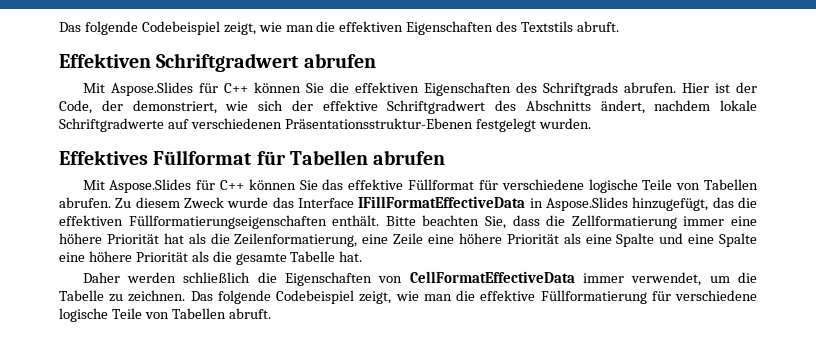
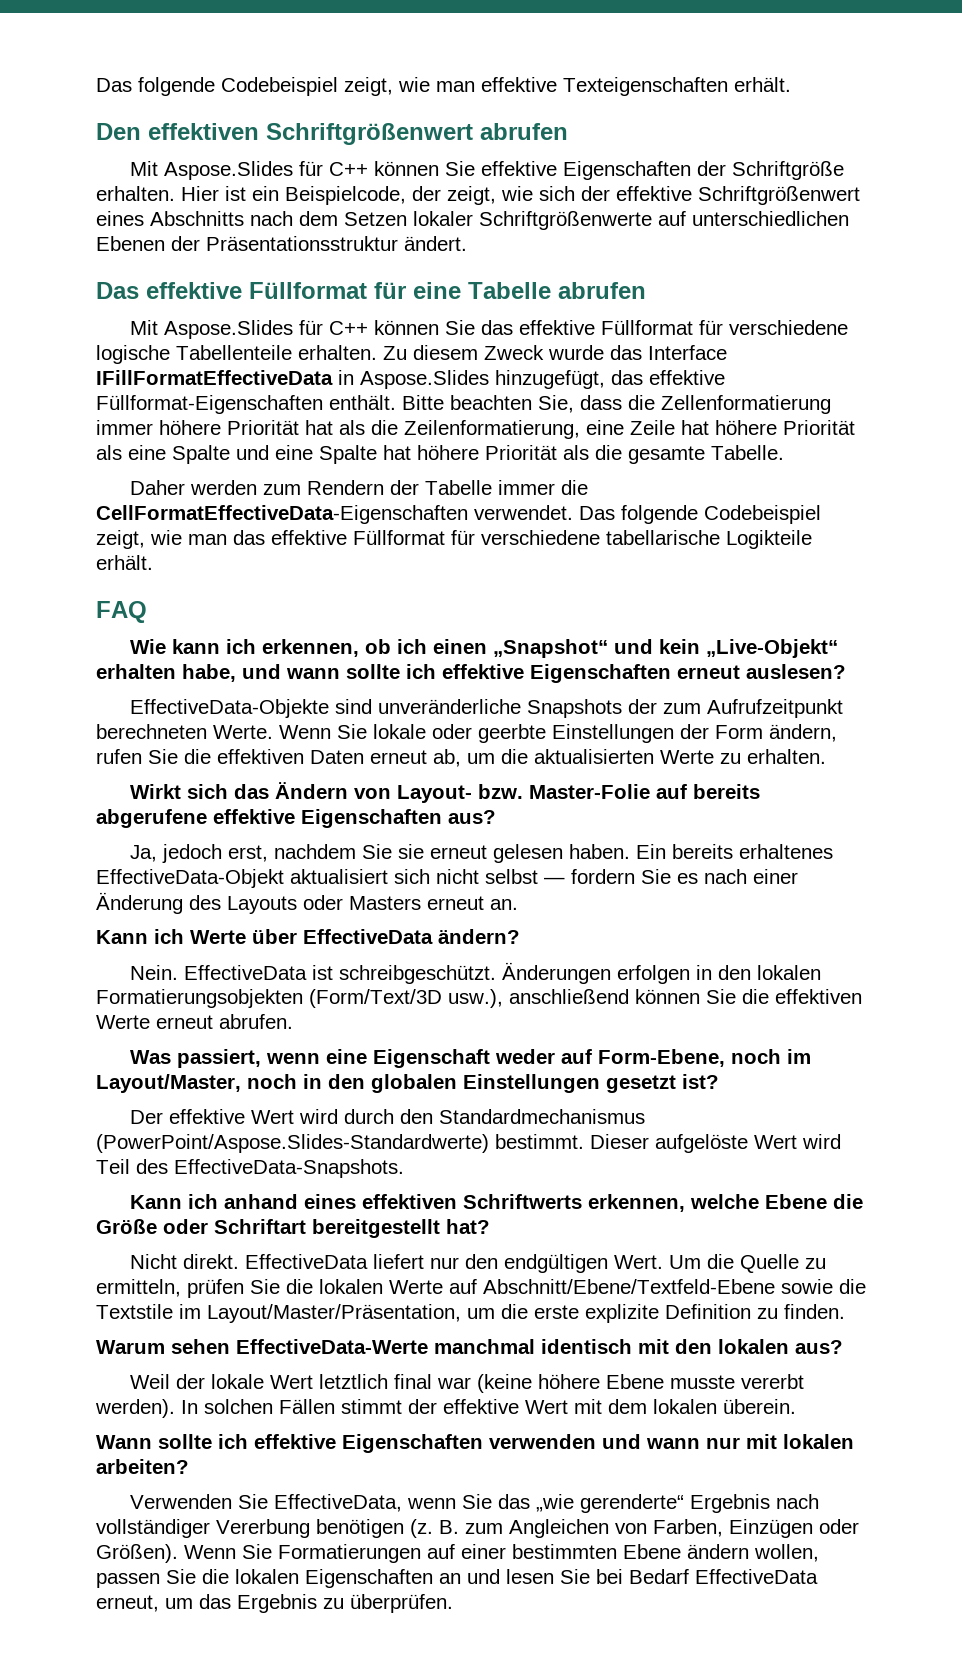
[59,21,620,35] [59,53,376,72] [82,82,757,96] [59,100,757,114] [59,118,591,132] [59,150,368,165] Das folgende Codebeispiel zeigt, wie man die effektiven Eigenschaften des Textstils abruft. // Effektiven Schriftgradwert abrufen // Mit Aspose.Slides für C++ können Sie die effektiven Eigenschaften des Schriftgrads abrufen. Hier ist der Code, der demonstriert, wie sich der effektive Schriftgradwert des Abschnitts ändert, nachdem lokale Schriftgradwerte auf verschiedenen Präsentationsstruktur-Ebenen festgelegt wurden. // Effektives Füllformat für Tabellen -> [96,77,791,96] [96,123,568,145] [130,161,845,180] [96,186,860,205] [96,211,849,230] [96,236,467,251] [96,282,551,299] Das folgende Codebeispiel zeigt, wie man effektive Texteigenschaften erhält. // Den effektiven Schriftgrößenwert abrufen // Mit Aspose.Slides für C++ können Sie effektive Eigenschaften der Schriftgröße erhalten. Hier ist ein Beispielcode, der zeigt, wie sich der effektive Schriftgrößenwert eines Abschnitts nach dem Setzen lokaler Schriftgrößenwerte auf unterschiedlichen Ebenen der Präsentationsstruktur ändert. // Das effektive Füllformat für eine Tabelle
[642,179,758,190] [59,197,111,208] Teile von Tabellen abrufen. -> [176,345,377,360] Tabellenteile erhalten.
[738,197,758,208] [59,215,327,229] die effektiven Füllformatierungseigenschaften -> [649,370,725,385] [96,395,323,414] effektive Füllformat‑Eigenschaften
[571,215,758,229] Zellformatierung immer eine -> [661,395,831,414] [96,420,153,435] Zellenformatierung immer
[428,234,454,244] eine -> [681,420,709,435] hat
[59,252,85,262] eine -> [383,445,411,460] hat
[290,251,363,262] Tabelle hat. -> [711,445,784,460] Tabelle.
[183,271,757,286] [59,290,757,304] [59,308,271,322] schließlich die Eigenschaften von CellFormatEffectiveData immer verwendet, um die Tabelle zu zeichnen. Das folgende Codebeispiel zeigt, wie man die effektive Füllformatierung für verschiedene logische Teile von Tabellen abruft. -> [263,480,589,495] [96,505,821,524] [96,530,812,549] [96,555,153,570] [96,601,147,623] [130,639,839,658] [96,664,846,683] [130,699,844,718] [96,724,837,743] [96,749,826,767] [130,782,761,803] [96,809,496,828] [130,844,834,863] [96,869,798,888] [96,892,518,914] [96,929,520,944] [130,962,822,984] [96,989,862,1008] [96,1014,293,1029] [130,1049,812,1068] [96,1074,719,1093] [130,1109,646,1124] [96,1134,841,1153] [96,1159,404,1178] [130,1194,864,1212] [96,1219,490,1238] [130,1254,827,1273] [96,1279,866,1298] [96,1304,845,1323] [96,1339,843,1354] [130,1374,805,1393] [95,1399,796,1418] [96,1434,854,1453] [96,1459,189,1474] [130,1494,820,1513] [96,1519,859,1538] [96,1544,819,1563] [96,1569,818,1588] [96,1594,453,1613] zum Rendern der Tabelle immer die CellFormatEffectiveData‑Eigenschaften verwendet. Das folgende Codebeispiel zeigt, wie man das effektive Füllformat für verschiedene tabellarische Logikteile erhält. // FAQ // Wie kann ich erkennen, ob ich einen „Snapshot“ und kein „Live‑Objekt“ erhalten habe, und wann sollte ich effektive Eigenschaften erneut auslesen? // EffectiveData‑Objekte sind unveränderliche Snapshots der zum Aufrufzeitpunkt berechneten Werte. Wenn Sie lokale oder geerbte Einstellungen der Form ändern, rufen Sie die effektiven Daten erneut ab, um die aktualisierten Werte zu erhalten. // Wirkt sich das Ändern von Layout‑ bzw. Master‑Folie auf bereits abgerufene effektive Eigenschaften aus? // Ja, jedoch erst, nachdem Sie sie erneut gelesen haben. Ein bereits erhaltenes EffectiveData‑Objekt aktualisiert sich nicht selbst — fordern Sie es nach einer Änderung des Layouts oder Masters erneut an. // Kann ich Werte über EffectiveData ändern? // Nein. EffectiveData ist schreibgeschützt. Änderungen erfolgen in den lokalen Formatierungsobjekten (Form/Text/3D usw.), anschließend können Sie die effektiven Werte erneut abrufen. // Was passiert, wenn eine Eigenschaft weder auf Form‑Ebene, noch im Layout/Master, noch in den globalen Einstellungen gesetzt ist? // Der effektive Wert wird durch den Standardmechanismus (PowerPoint/Aspose.Slides‑Standardwerte) bestimmt. Dieser aufgelöste Wert wird Teil des EffectiveData‑Snapshots. // Kann ich anhand eines effektiven Schriftwerts erkennen, welche Ebene die Größe oder Schriftart bereitgestellt hat? // Nicht direkt. EffectiveData liefert nur den endgültigen Wert. Um die Quelle zu ermitteln, prüfen Sie die lokalen Werte auf Abschnitt/Ebene/Textfeld‑Ebene sowie die Textstile im Layout/Master/Präsentation, um die erste explizite Definition zu finden. // Warum sehen EffectiveData‑Werte manchmal identisch mit den lokalen aus? // Weil der lokale Wert letztlich final war (keine höhere Ebene musste vererbt werden). In solchen Fällen stimmt der effektive Wert mit dem lokalen überein. // Wann sollte ich effektive Eigenschaften verwenden und wann nur mit lokalen arbeiten? // Verwenden Sie EffectiveData, wenn Sie das „wie gerenderte“ Ergebnis nach vollständiger Vererbung benötigen (z. B. zum Angleichen von Farben, Einzügen oder Größen). Wenn Sie Formatierungen auf einer bestimmten Ebene ändern wollen, passen Sie die lokalen Eigenschaften an und lesen Sie bei Bedarf EffectiveData erneut, um das Ergebnis zu überprüfen.

